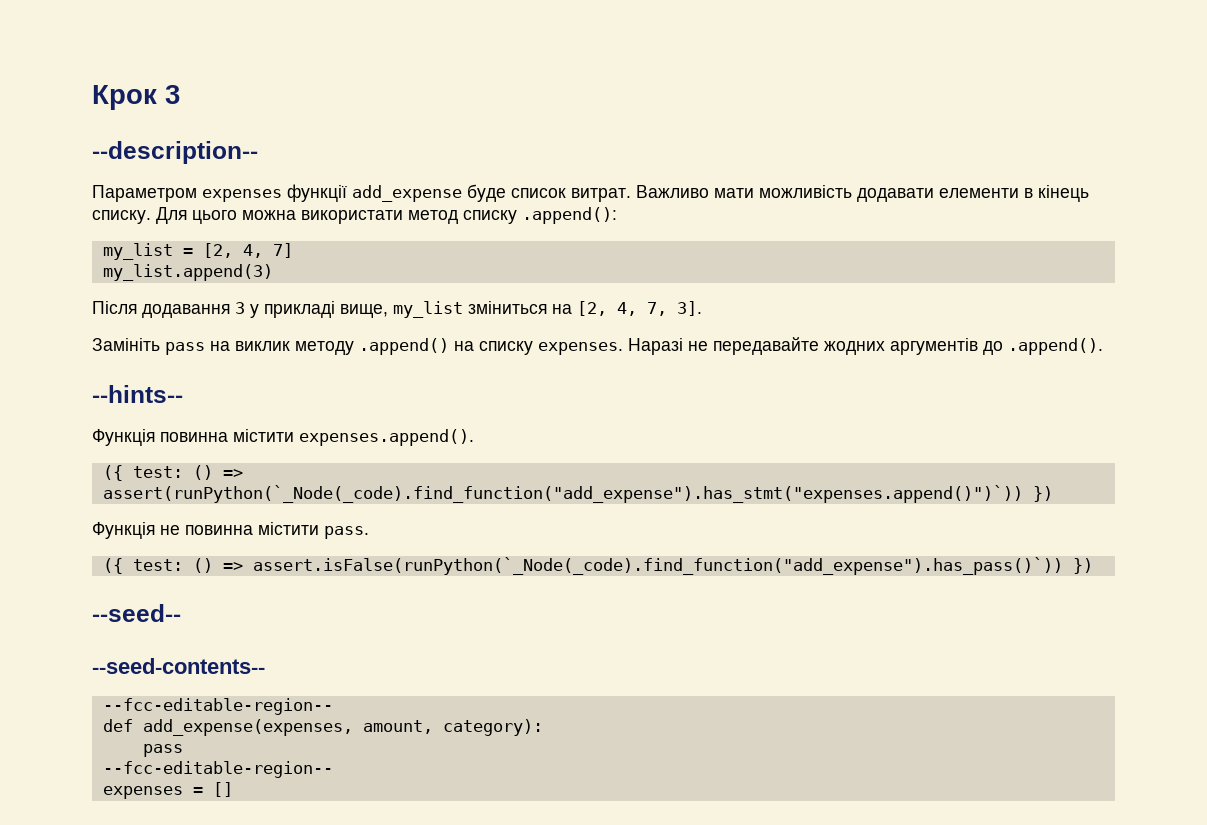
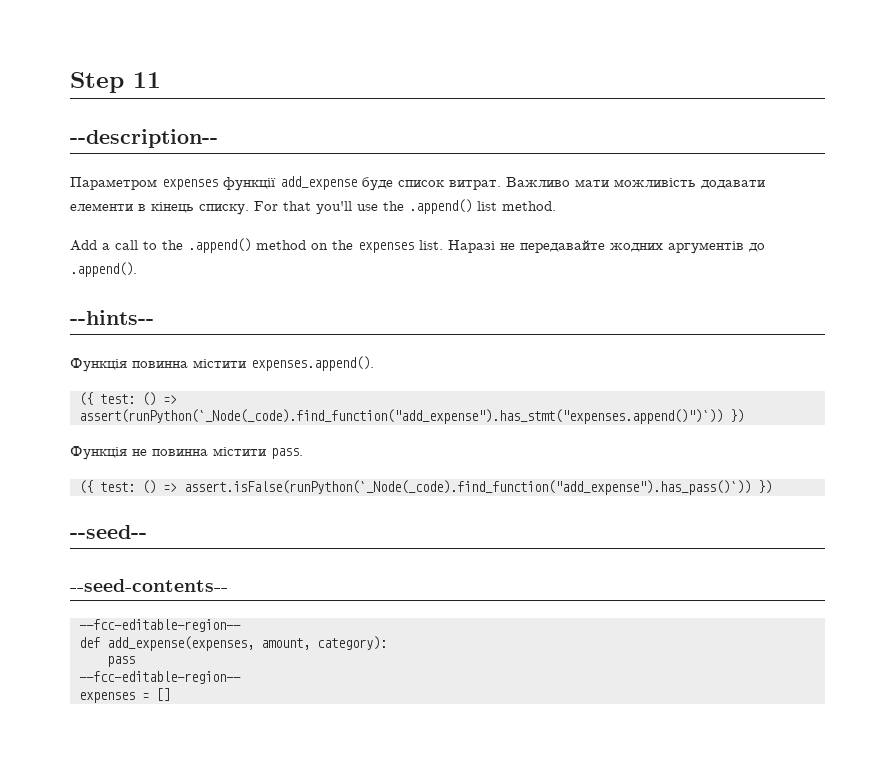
[92,85,180,110] Крок 3 -> [70,72,161,93] Step 11
[156,207,617,224] [102,243,293,260] [102,264,273,281] [92,301,702,318] [92,338,623,355] Для цього можна використати метод списку .append(): // my_list = [2, 4, 7] // my_list.append(3) // Після додавання 3 у прикладі вище, my_list зміниться на [2, 4, 7, 3]. // Замініть pass на виклик методу .append() на списку expenses. -> [254,199,556,214] [70,238,443,253] For that you'll use the .append() list method. // Add a call to the .append() method on the expenses list.

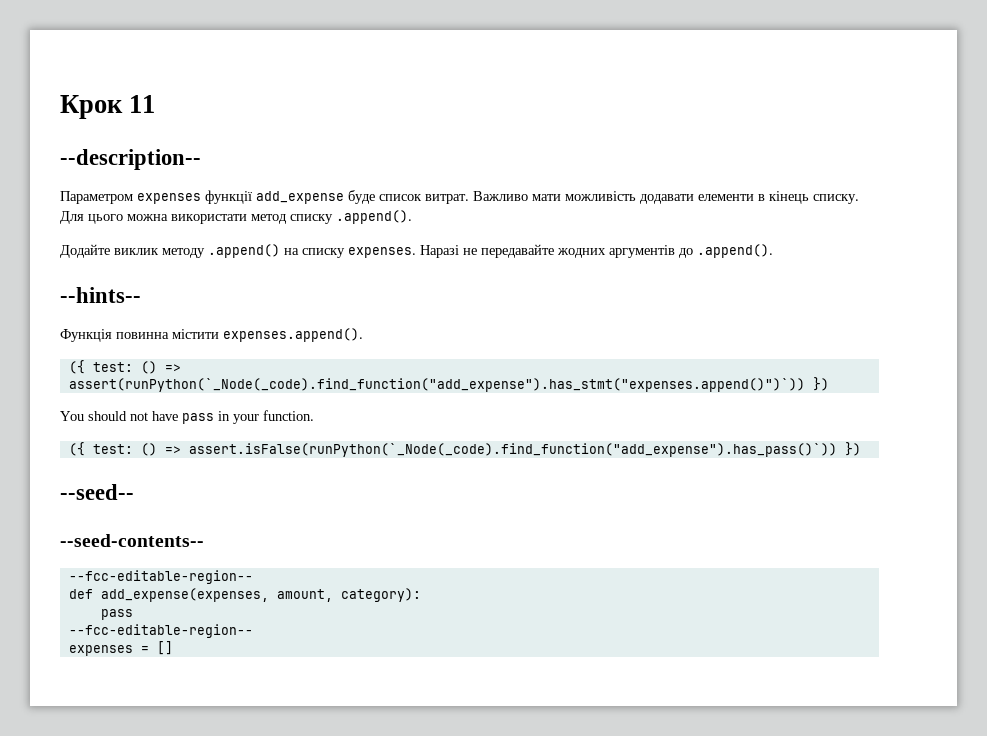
[70,72,124,93] Step -> [60,95,123,119] Крок
[254,199,556,214] [70,238,443,253] For that you'll use the .append() list method. // Add a call to the .append() method on the expenses list. -> [60,210,412,224] [60,244,416,258] Для цього можна використати метод списку .append(). // Додайте виклик методу .append() на списку expenses.
[70,446,303,460] Функція не повинна містити pass. -> [60,410,314,424] You should not have pass in your function.

